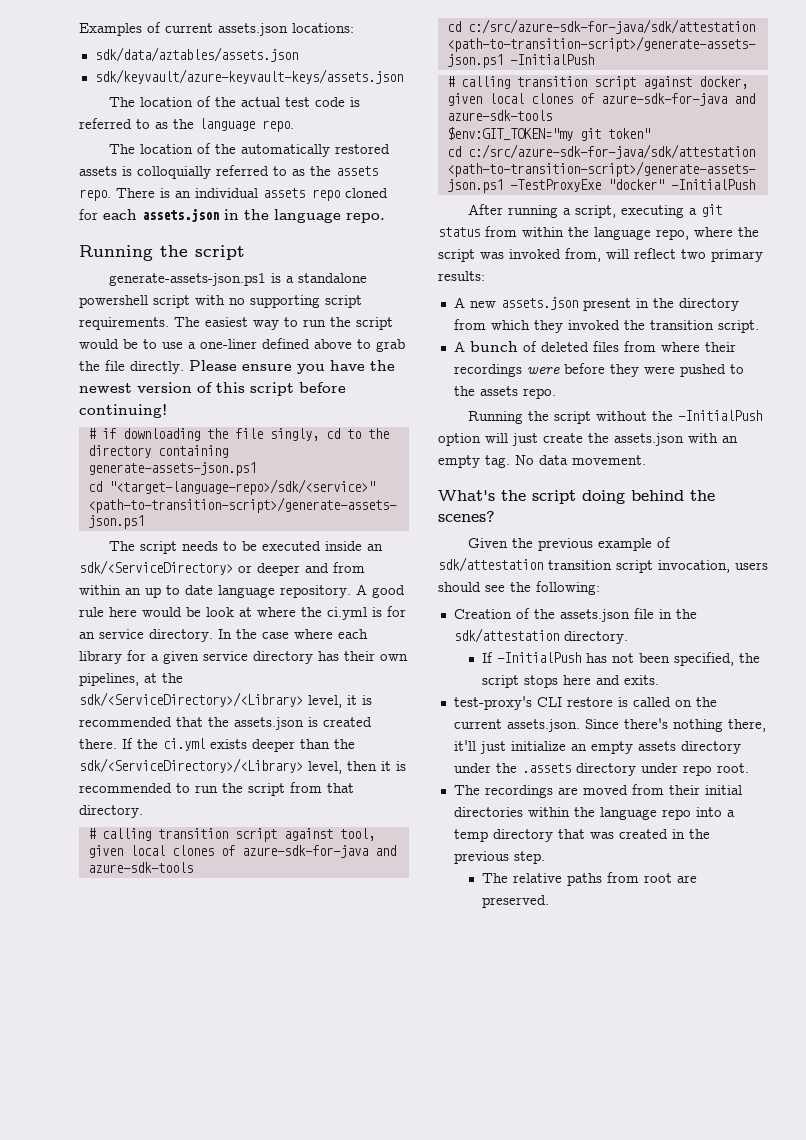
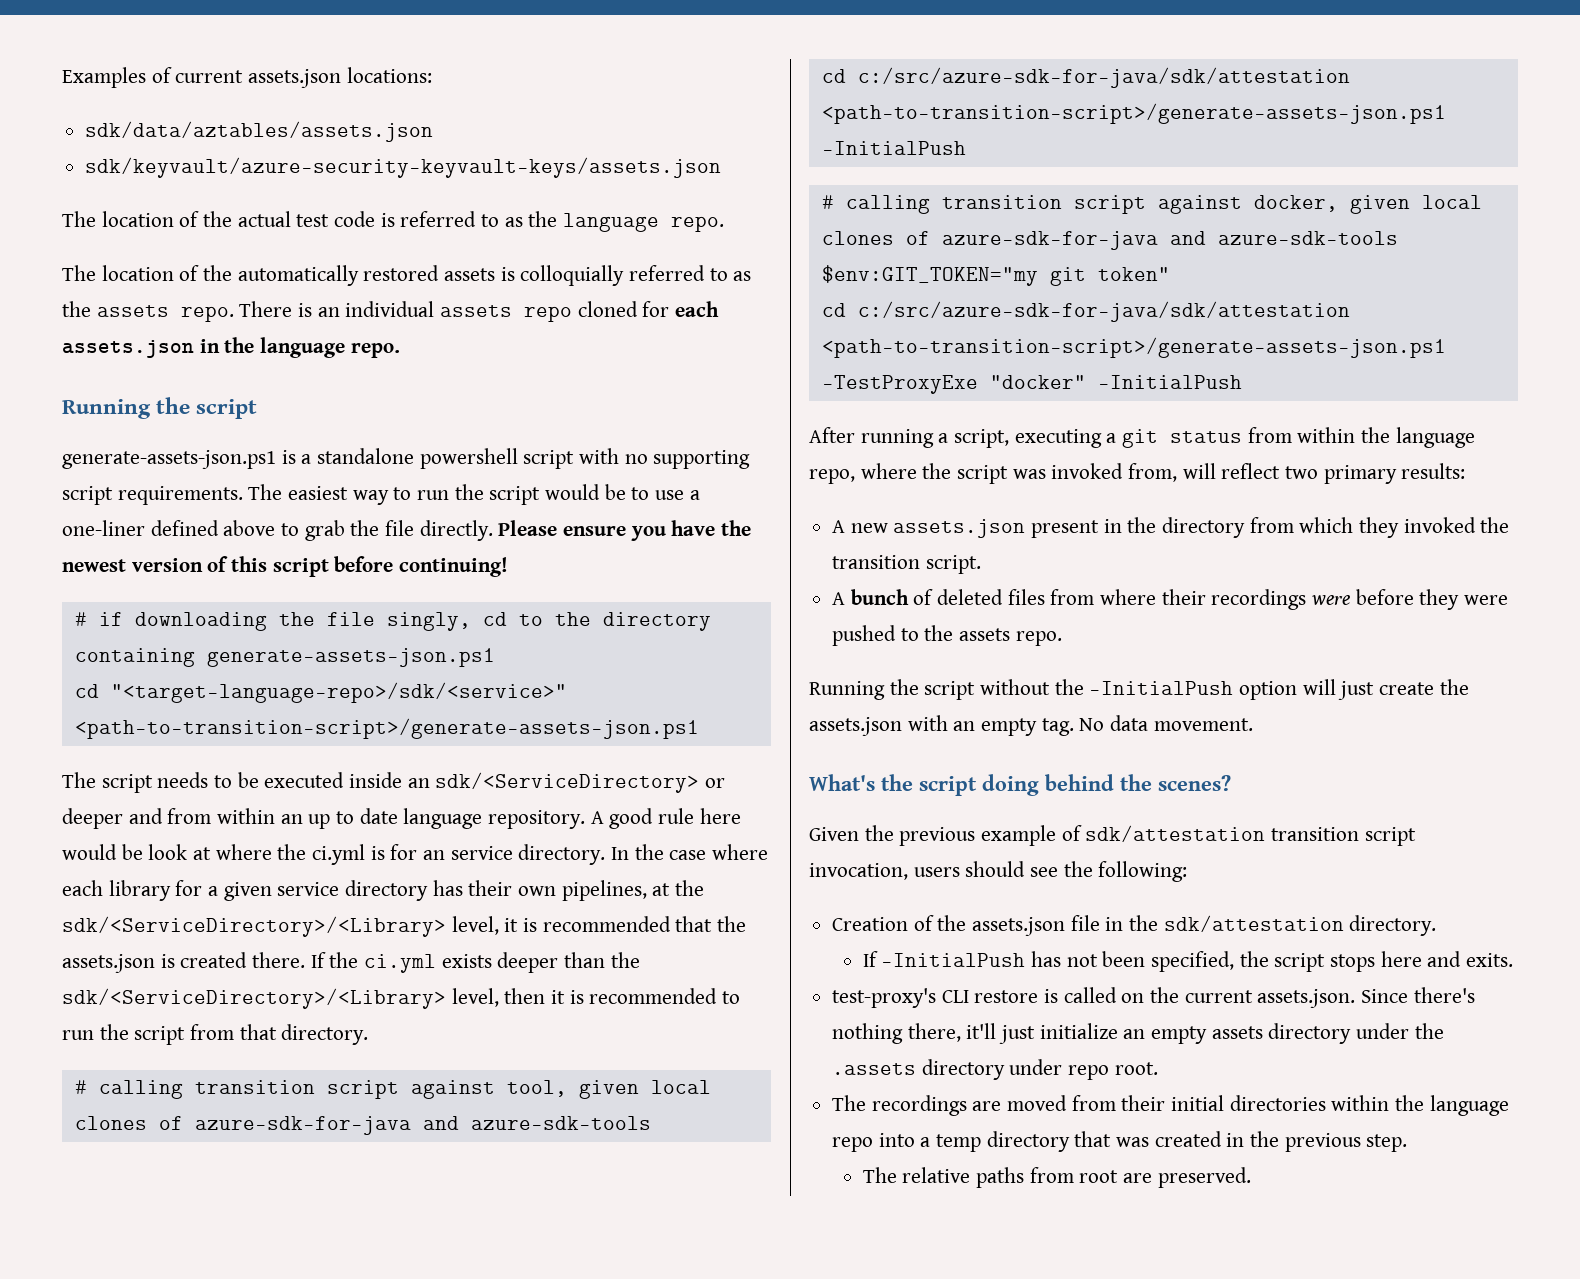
[94,69,403,84] sdk/keyvault/azure-keyvault-keys/assets.json -> [85,157,722,178] sdk/keyvault/azure-security-keyvault-keys/assets.json

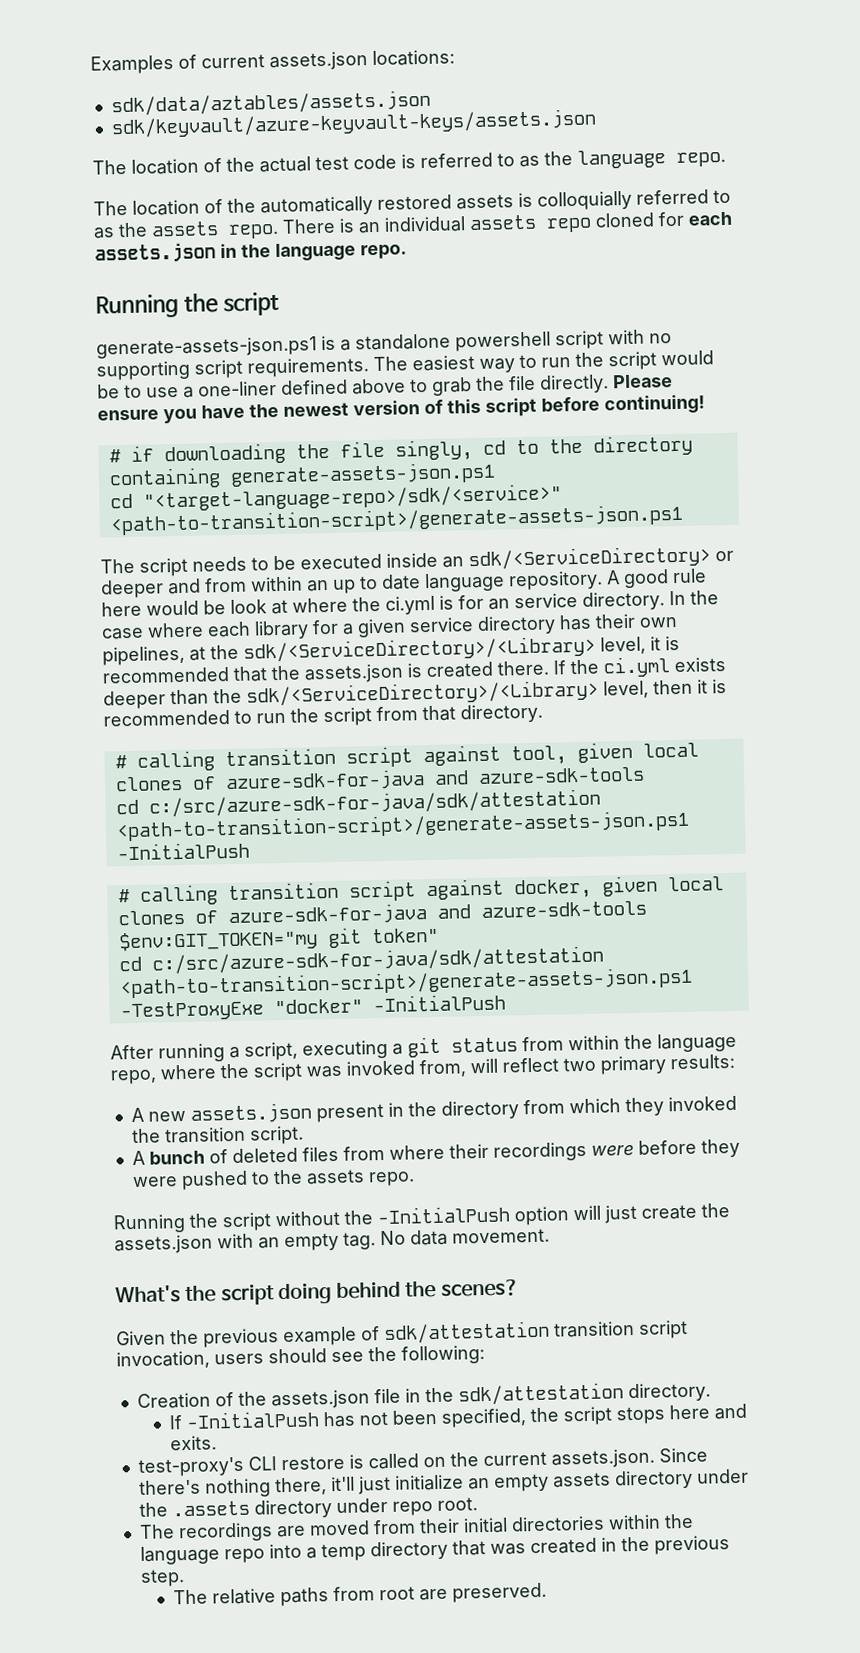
[85,157,722,178] sdk/keyvault/azure-security-keyvault-keys/assets.json -> [110,108,597,139] sdk/keyvault/azure-keyvault-keys/assets.json

